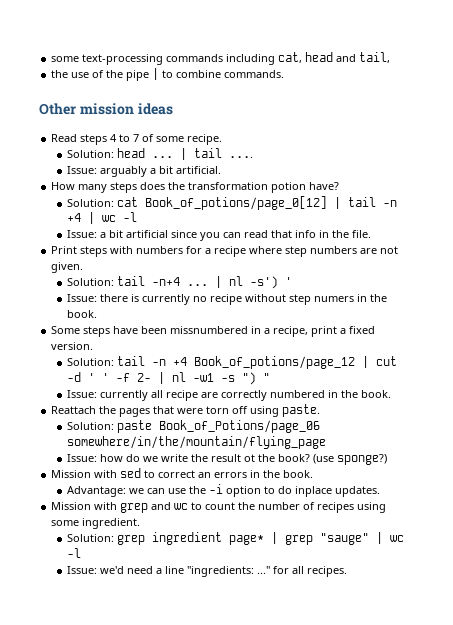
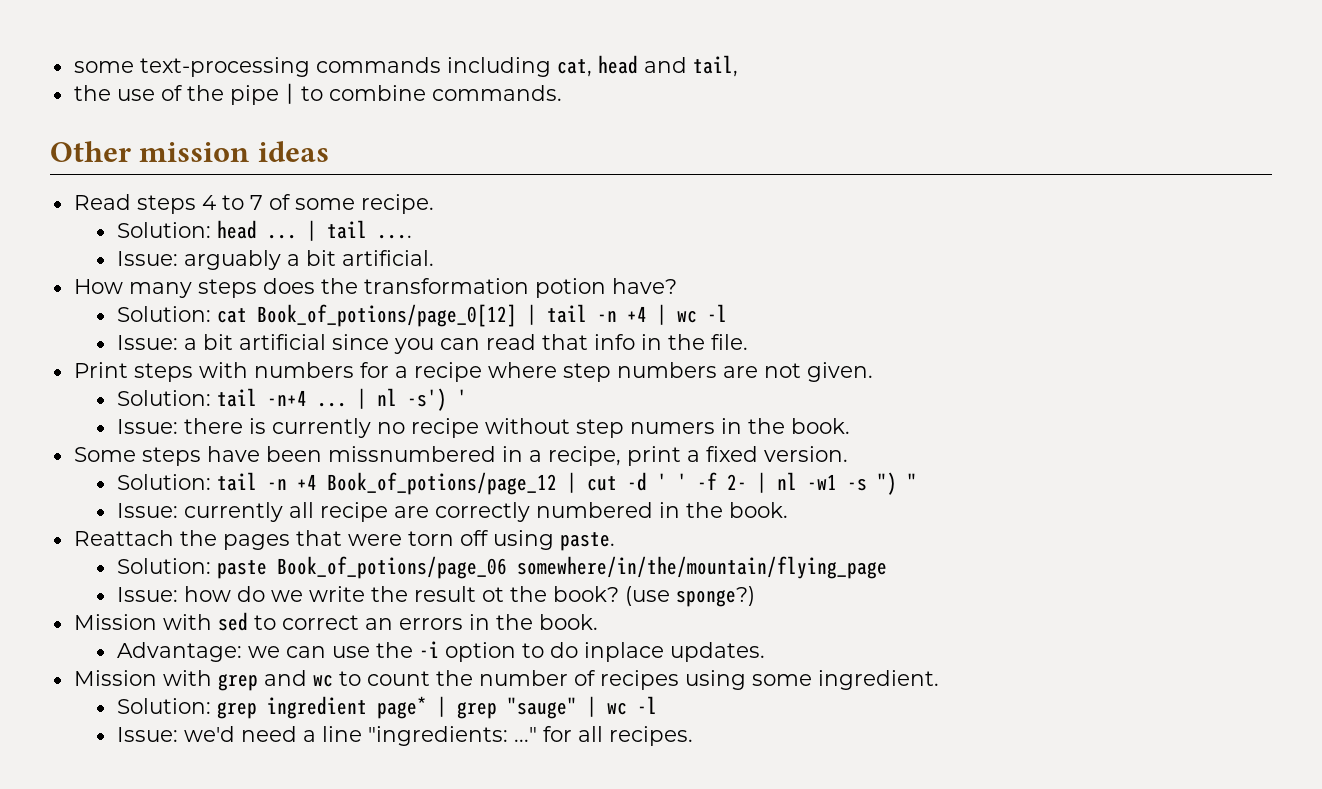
[159,420,321,433] Book_of_Potions/page_06 -> [276,556,507,579] Book_of_potions/page_06

